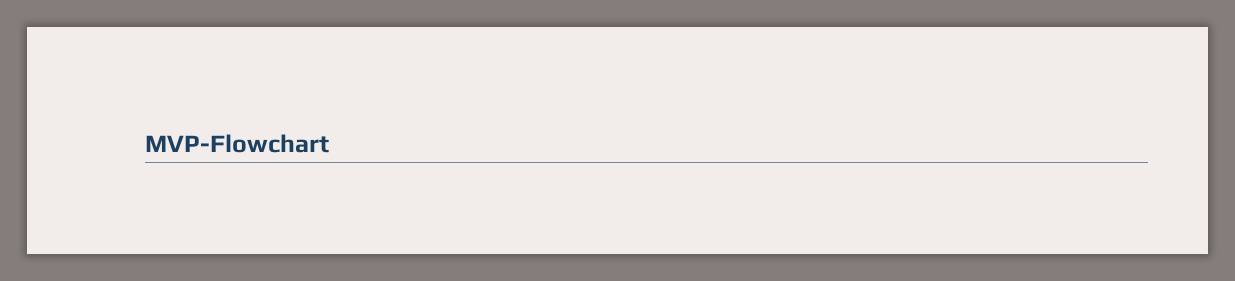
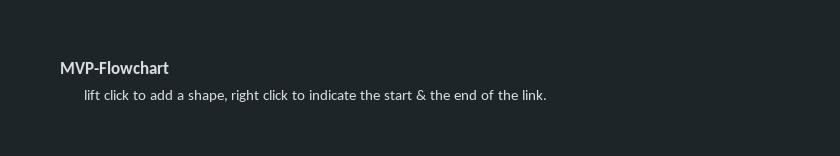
(329, 143) none -> [83,90,547,102] // lift click to add a shape, right click to indicate the start & the end of the link.

